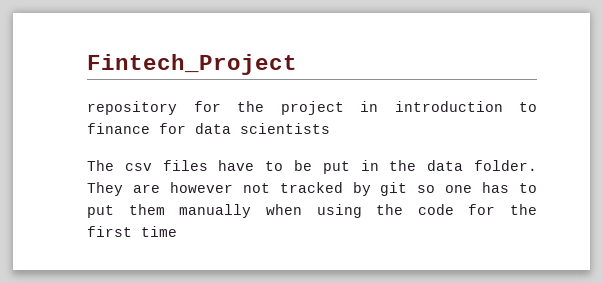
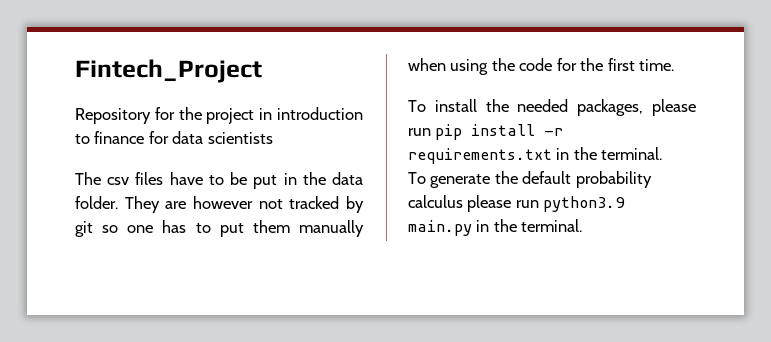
[87,101,177,115] repository -> [75,108,151,124] Repository
[141,226,177,237] time -> [639,59,675,71] [408,99,696,116] [408,124,564,140] [408,147,663,164] [408,171,652,188] [408,195,626,212] [408,219,583,236] time. // To install the needed packages, please run pip install -r requirements.txt in the terminal. // To generate the default probability calculus please run python3.9 main.py in the terminal.

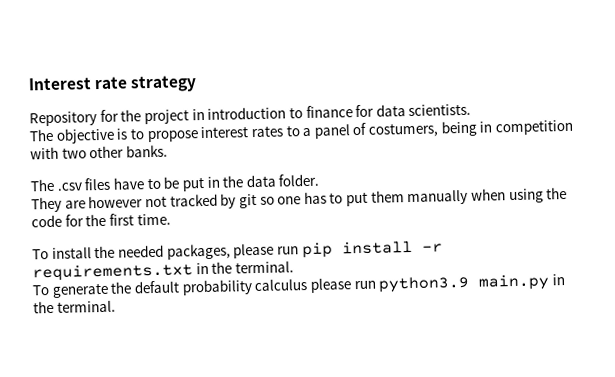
[75,59,262,83] Fintech_Project -> [28,75,198,93] Interest rate strategy
[207,132,273,144] [75,172,130,185] scientists // The csv -> [408,103,472,117] [29,119,574,144] [30,144,168,160] [30,178,82,192] scientists. // The objective is to propose interest rates to a panel of costumers, being in competition with two other banks. // The .csv
(118, 202) none -> (320, 180) //

